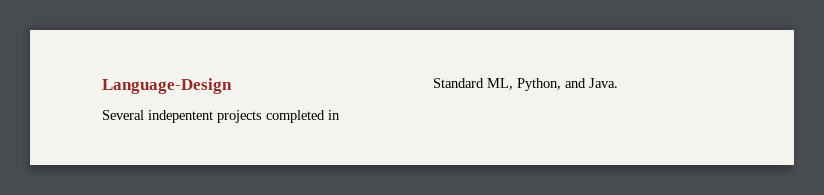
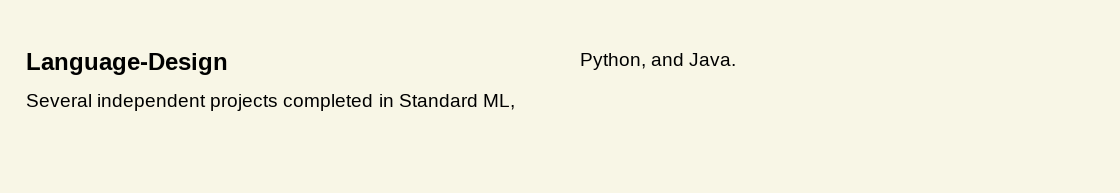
[148,110,213,123] indepentent -> [97,94,207,111] independent

